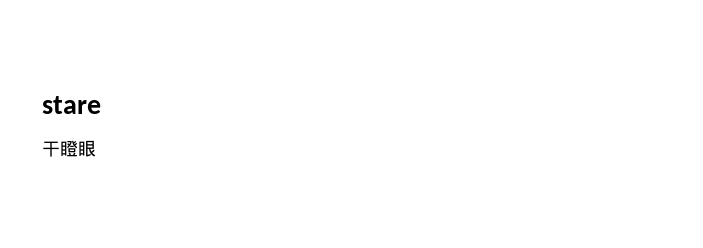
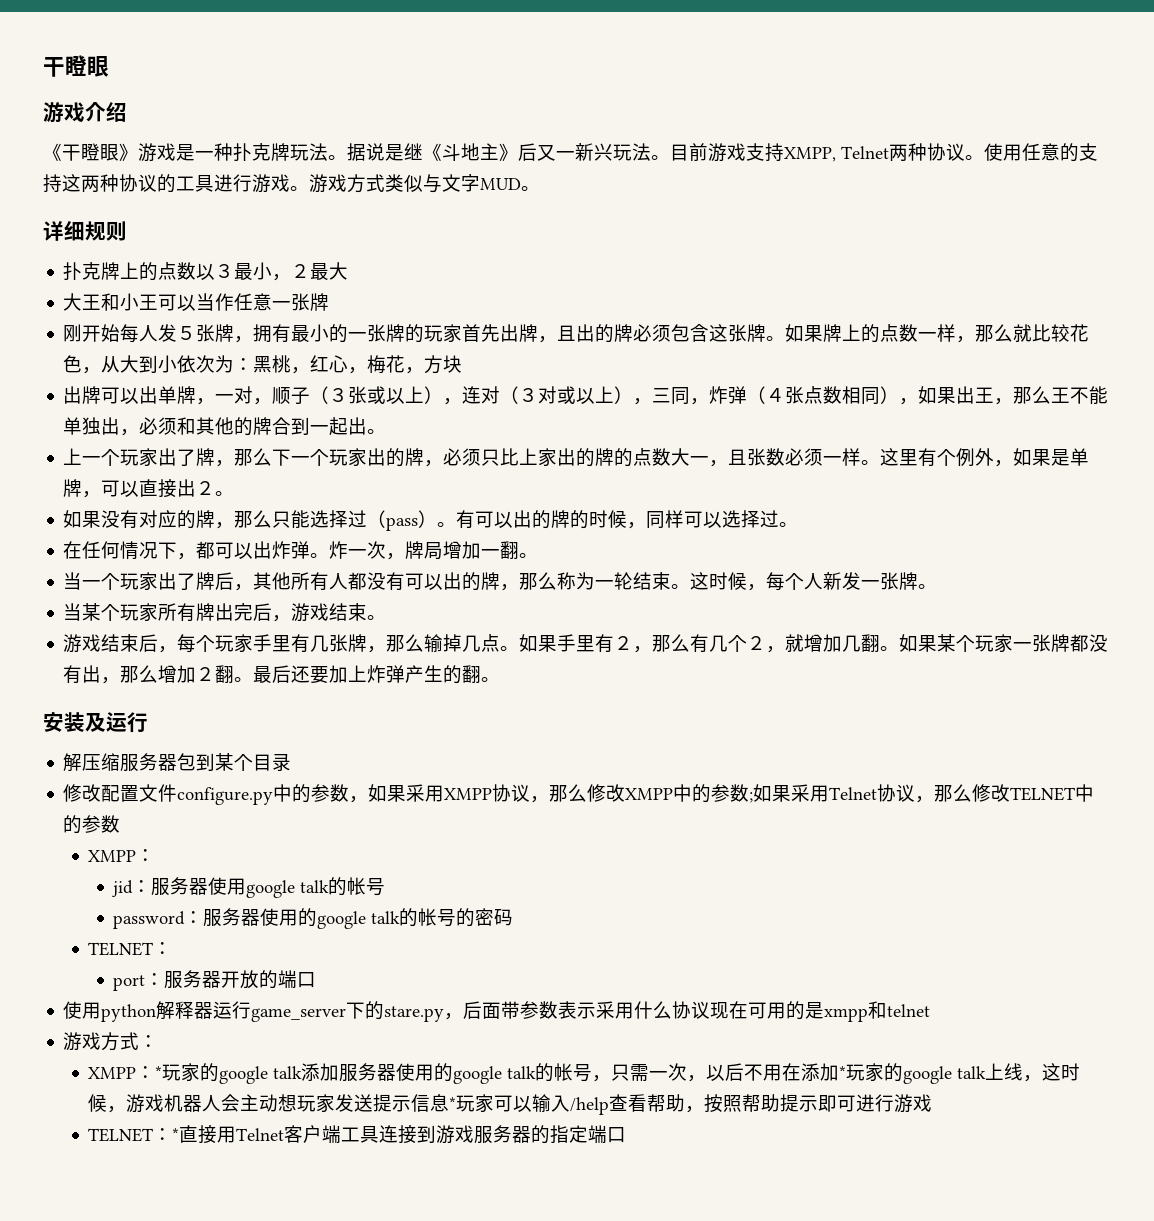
[42,96,101,114] [42,140,96,157] stare // 干瞪眼 -> [43,55,109,77] [43,102,127,123] [43,143,1098,162] [43,174,540,193] [43,221,127,241] [63,262,349,281] [63,293,330,311] [63,324,1090,343] [63,355,463,374] [63,386,1109,405] [63,417,387,436] [63,448,1090,467] [63,479,235,498] [63,510,799,531] [63,541,539,560] [63,572,938,591] [63,603,387,622] [63,634,1109,653] [63,665,501,684] [43,712,148,733] [63,753,292,772] [63,784,1095,805] [63,815,121,834] [88,849,156,862] [112,877,386,898] [113,908,514,929] [88,942,173,956] [113,970,317,991] [63,1001,931,1022] [63,1032,159,1051] [88,1063,1081,1084] [88,1094,933,1115] [88,1125,627,1144] 干瞪眼 // 游戏介绍 // 《干瞪眼》游戏是一种扑克牌玩法。据说是继《斗地主》后又一新兴玩法。目前游戏支持XMPP, Telnet两种协议。使用任意的支持这两种协议的工具进行游戏。游戏方式类似与文字MUD。 // 详细规则 // 扑克牌上的点数以３最小，２最大 // 大王和小王可以当作任意一张牌 // 刚开始每人发５张牌，拥有最小的一张牌的玩家首先出牌，且出的牌必须包含这张牌。如果牌上的点数一样，那么就比较花色，从大到小依次为：黑桃，红心，梅花，方块 // 出牌可以出单牌，一对，顺子（３张或以上），连对（３对或以上），三同，炸弹（４张点数相同），如果出王，那么王不能单独出，必须和其他的牌合到一起出。 // 上一个玩家出了牌，那么下一个玩家出的牌，必须只比上家出的牌的点数大一，且张数必须一样。这里有个例外，如果是单牌，可以直接出２。 // 如果没有对应的牌，那么只能选择过（pass）。有可以出的牌的时候，同样可以选择过。 // 在任何情况下，都可以出炸弹。炸一次，牌局增加一翻。 // 当一个玩家出了牌后，其他所有人都没有可以出的牌，那么称为一轮结束。这时候，每个人新发一张牌。 // 当某个玩家所有牌出完后，游戏结束。 // 游戏结束后，每个玩家手里有几张牌，那么输掉几点。如果手里有２，那么有几个２，就增加几翻。如果某个玩家一张牌都没有出，那么增加２翻。最后还要加上炸弹产生的翻。 // 安装及运行 // 解压缩服务器包到某个目录 // 修改配置文件configure.py中的参数，如果采用XMPP协议，那么修改XMPP中的参数;如果采用Telnet协议，那么修改TELNET中的参数 // XMPP： // jid：服务器使用google talk的帐号 // password：服务器使用的google talk的帐号的密码 // TELNET： // port：服务器开放的端口 // 使用python解释器运行game_server下的stare.py，后面带参数表示采用什么协议现在可用的是xmpp和telnet // 游戏方式： // XMPP：*玩家的google talk添加服务器使用的google talk的帐号，只需一次，以后不用在添加*玩家的google talk上线，这时候，游戏机器人会主动想玩家发送提示信息*玩家可以输入/help查看帮助，按照帮助提示即可进行游戏 // TELNET：*直接用Telnet客户端工具连接到游戏服务器的指定端口

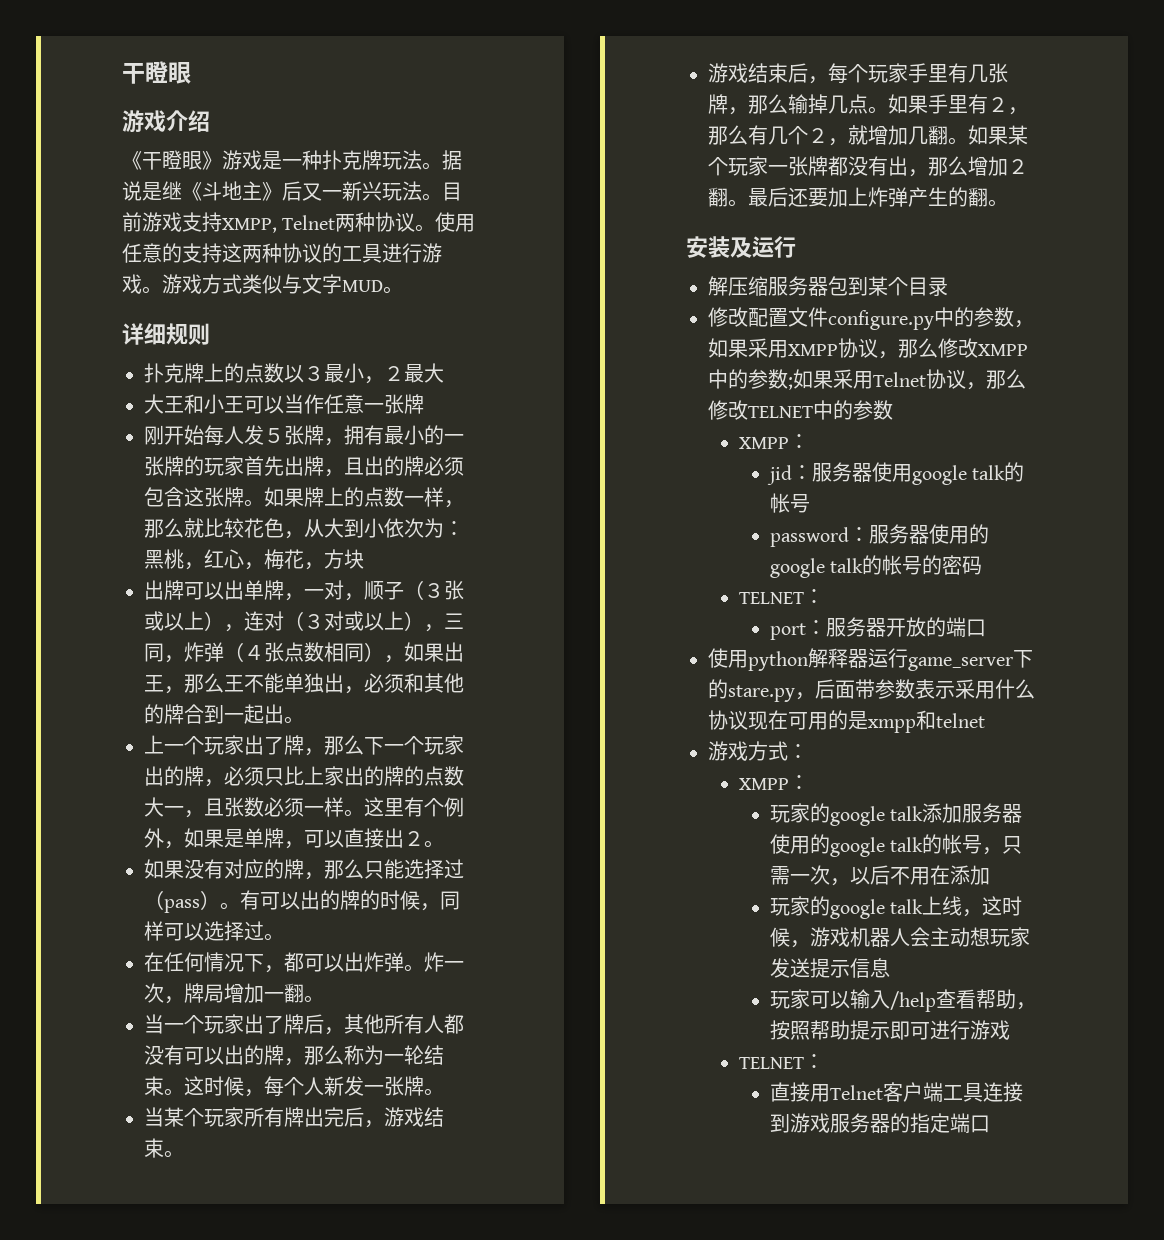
[155,1066,163,1079] * -> (809, 782) //
[839,1066,847,1079] * -> (990, 875) //
[449,1097,457,1110] * -> (890, 968) //
[172,1128,180,1141] * -> (824, 1061) //

